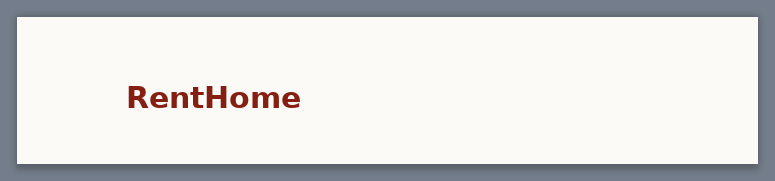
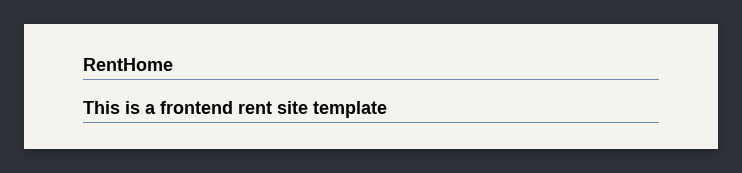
(301, 97) none -> [83,101,387,118] // This is a frontend rent site template

